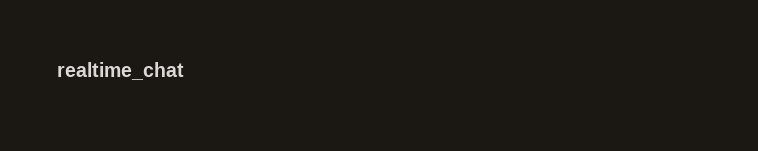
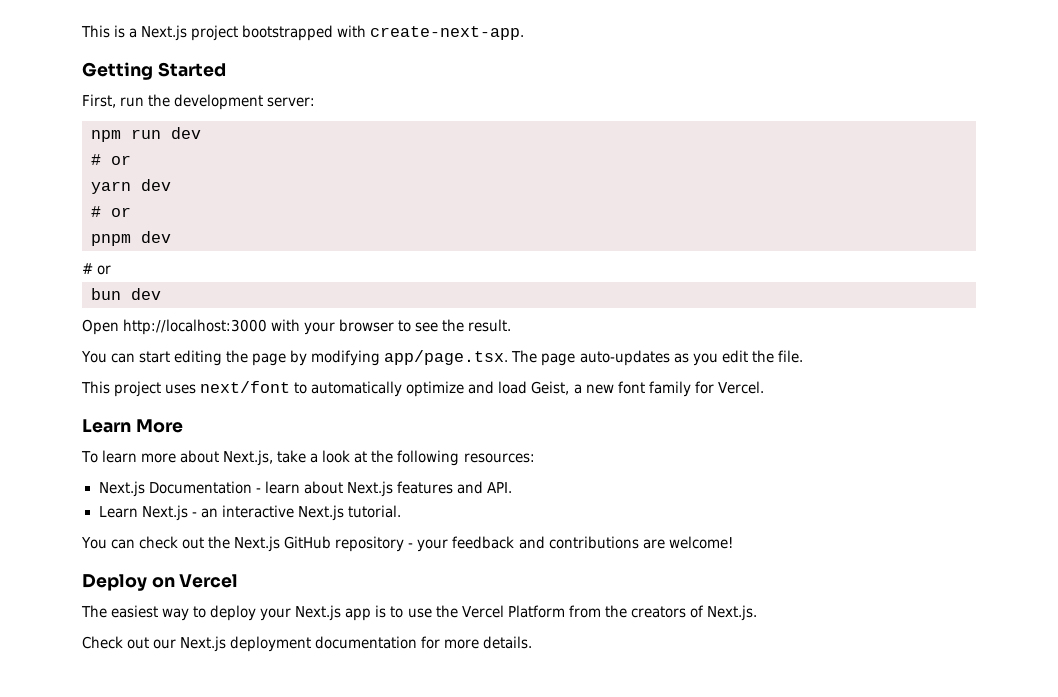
[57,62,184,80] realtime_chat -> [81,25,525,41] [82,62,226,80] [82,94,316,110] [91,127,201,142] [91,154,131,165] [91,179,171,194] [91,206,131,217] [91,231,171,246] [82,263,112,275] [91,288,161,300] [82,319,512,335] [81,350,803,366] [81,381,764,397] [82,419,183,433] [81,450,535,466] [98,481,512,497] [98,505,401,521] [81,536,733,552] [82,574,239,591] [81,605,757,621] [82,636,533,652] This is a Next.js project bootstrapped with create-next-app. // Getting Started // First, run the development server: // npm run dev // # or // yarn dev // # or // pnpm dev // # or // bun dev // Open http://localhost:3000 with your browser to see the result. // You can start editing the page by modifying app/page.tsx. The page auto-updates as you edit the file. // This project uses next/font to automatically optimize and load Geist, a new font family for Vercel. // Learn More // To learn more about Next.js, take a look at the following resources: // Next.js Documentation - learn about Next.js features and API. // Learn Next.js - an interactive Next.js tutorial. // You can check out the Next.js GitHub repository - your feedback and contributions are welcome! // Deploy on Vercel // The easiest way to deploy your Next.js app is to use the Vercel Platform from the creators of Next.js. // Check out our Next.js deployment documentation for more details.

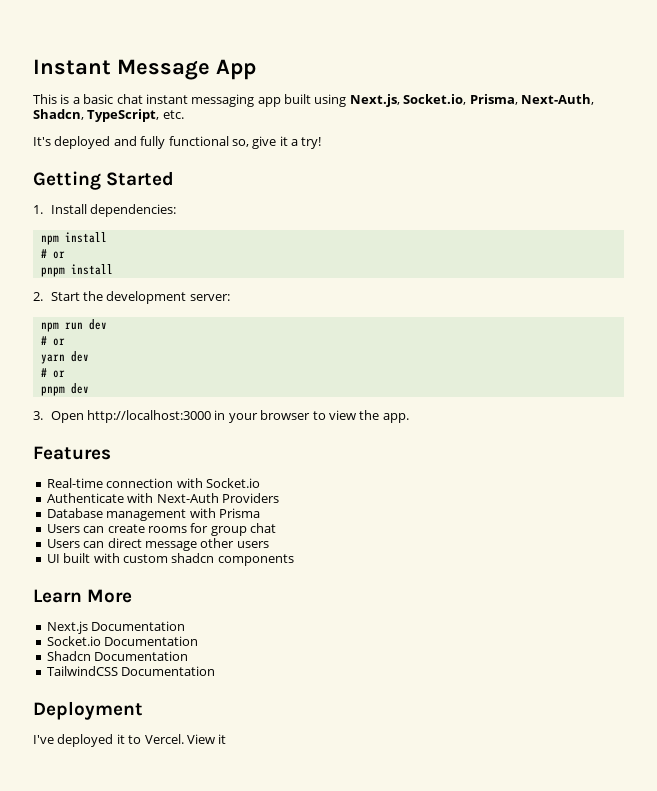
[81,25,525,41] [82,62,226,80] [82,94,145,108] This is a Next.js project bootstrapped with create-next-app. // Getting Started // First, run -> [33,59,256,80] [33,94,594,107] [33,109,184,122] [33,136,322,149] [33,171,175,190] [33,204,177,217] [40,232,107,245] [40,249,65,259] [40,264,113,277] [33,292,80,301] Instant Message App // This is a basic chat instant messaging app built using Next.js, Socket.io, Prisma, Next-Auth, Shadcn, TypeScript, etc. // It's deployed and fully functional so, give it a try! // Getting Started // 1. Install dependencies: // npm install // # or // pnpm install // 2. Start
[82,263,112,275] [91,288,161,300] # or // bun dev // -> [33,411,43,420] 3.
[271,319,301,331] with -> [214,410,226,420] in
[415,319,512,332] [81,350,803,366] [81,381,764,397] [82,419,183,433] [81,450,535,466] [98,481,512,497] [98,505,401,521] [81,536,733,552] [82,574,239,591] [81,605,757,621] [82,636,533,652] see the result. // You can start editing the page by modifying app/page.tsx. The page auto-updates as you edit the file. // This project uses next/font to automatically optimize and load Geist, a new font family for Vercel. // Learn More // To learn more about Next.js, take a look at the following resources: // Next.js Documentation - learn about Next.js features and API. // Learn Next.js - an interactive Next.js tutorial. // You can check out the Next.js GitHub repository - your feedback and contributions are welcome! // Deploy on Vercel // The easiest way to deploy your Next.js app is to use the Vercel Platform from the creators of Next.js. // Check out our Next.js deployment documentation for more details. -> [328,410,409,423] [33,446,111,460] [46,478,260,488] [46,493,279,503] [46,508,260,521] [46,523,276,536] [46,538,269,551] [46,553,294,566] [33,589,133,603] [46,621,186,634] [46,636,199,646] [46,651,189,661] [46,666,216,676] [33,701,143,720] [33,734,227,747] view the app. // Features // Real-time connection with Socket.io // Authenticate with Next-Auth Providers // Database management with Prisma // Users can create rooms for group chat // Users can direct message other users // UI built with custom shadcn components // Learn More // Next.js Documentation // Socket.io Documentation // Shadcn Documentation // TailwindCSS Documentation // Deployment // I've deployed it to Vercel. View it

